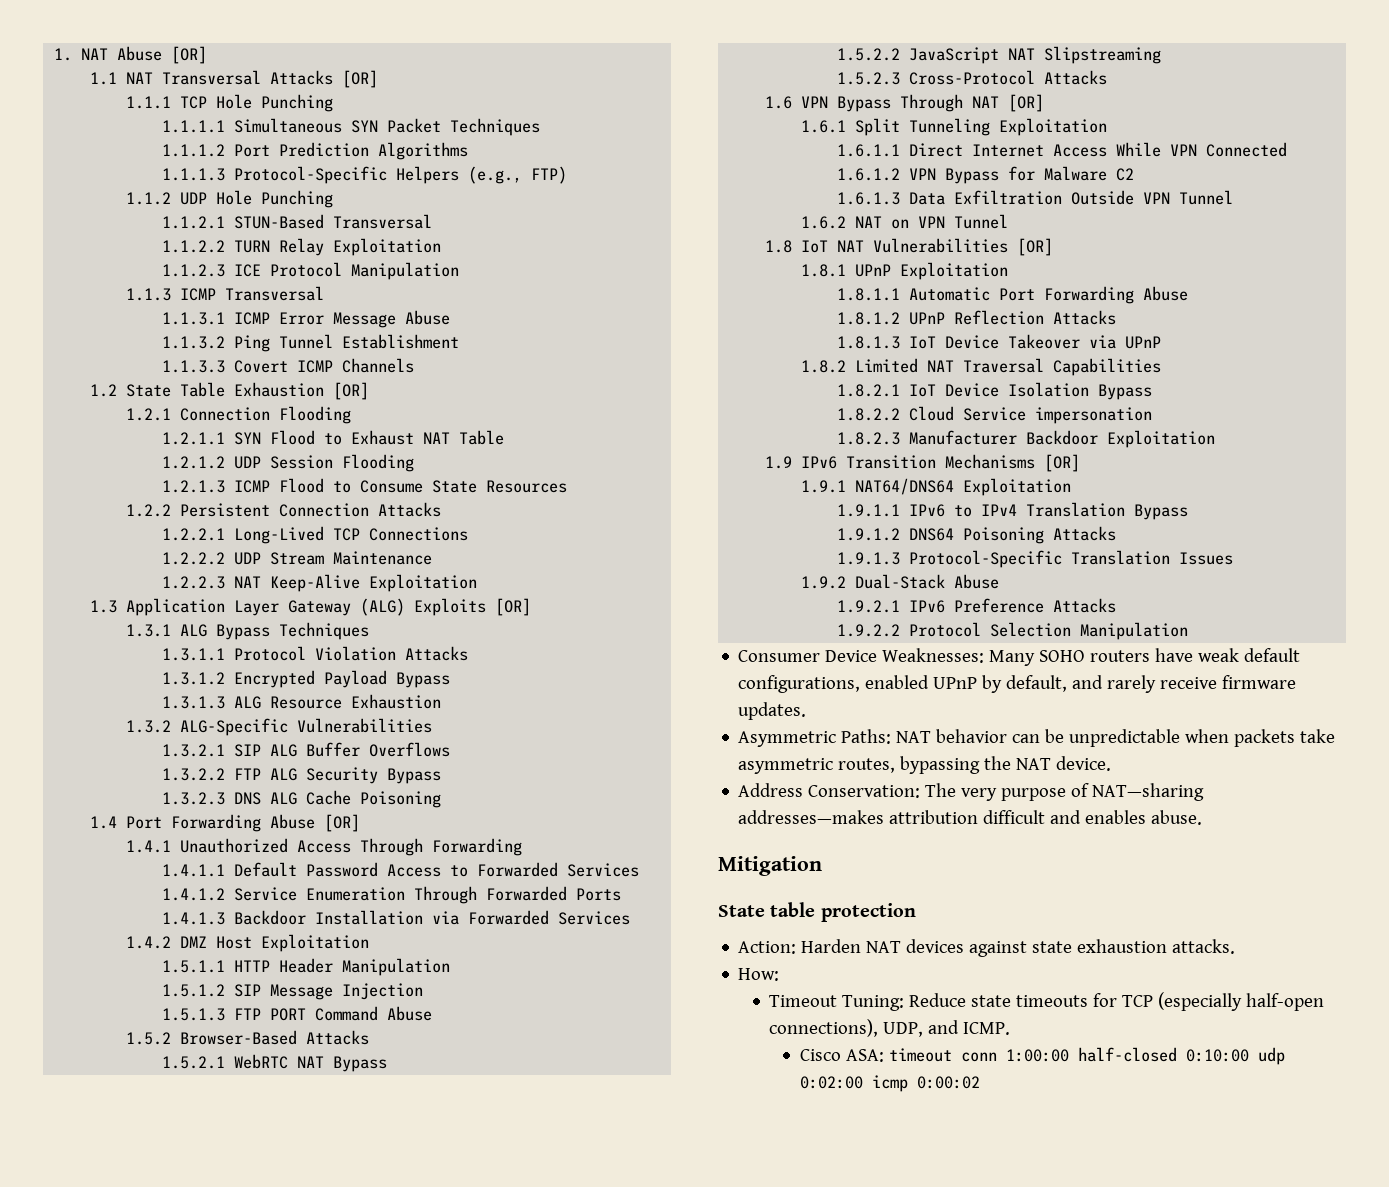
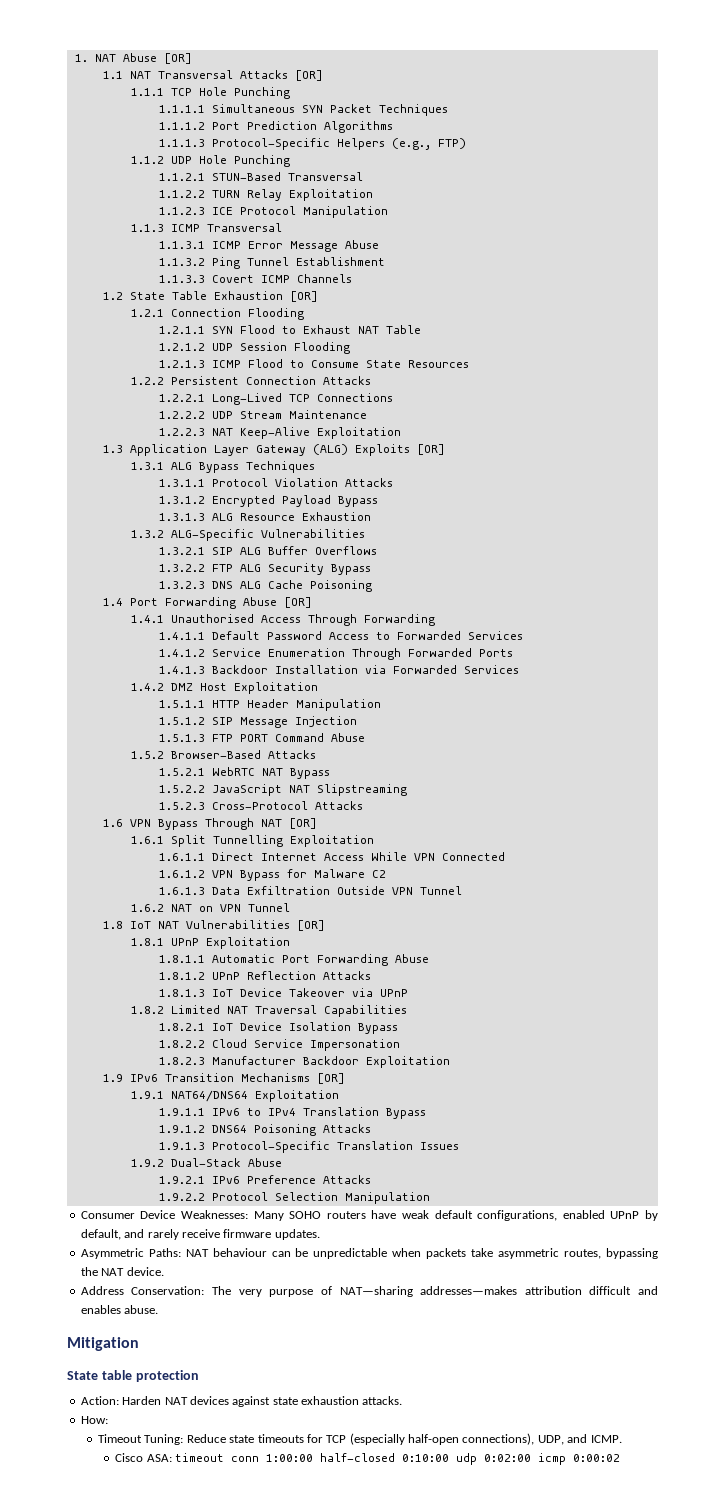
[180,838,289,853] Unauthorized -> [170,614,254,623] Unauthorised
[909,118,991,136] Tunneling -> [212,835,283,847] Tunnelling
[1035,407,1153,424] impersonation -> [309,1039,400,1051] Impersonation
[936,729,1008,743] behavior -> [212,1248,267,1257] behaviour

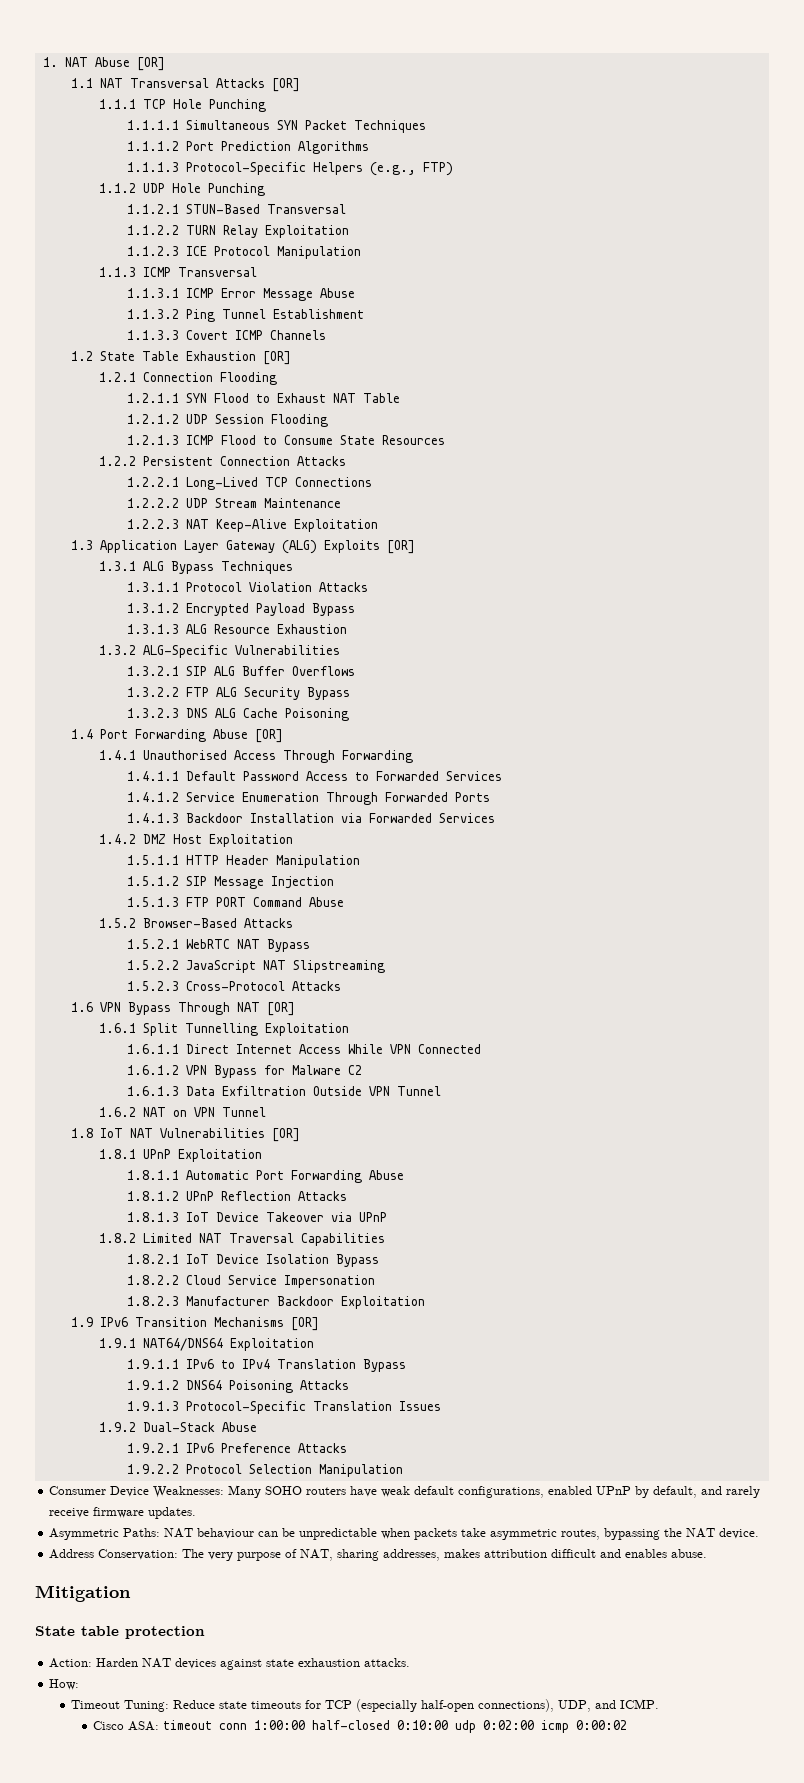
[339,1286,518,1297] NAT—sharing addresses—makes -> [300,1549,481,1561] NAT, sharing addresses, makes

